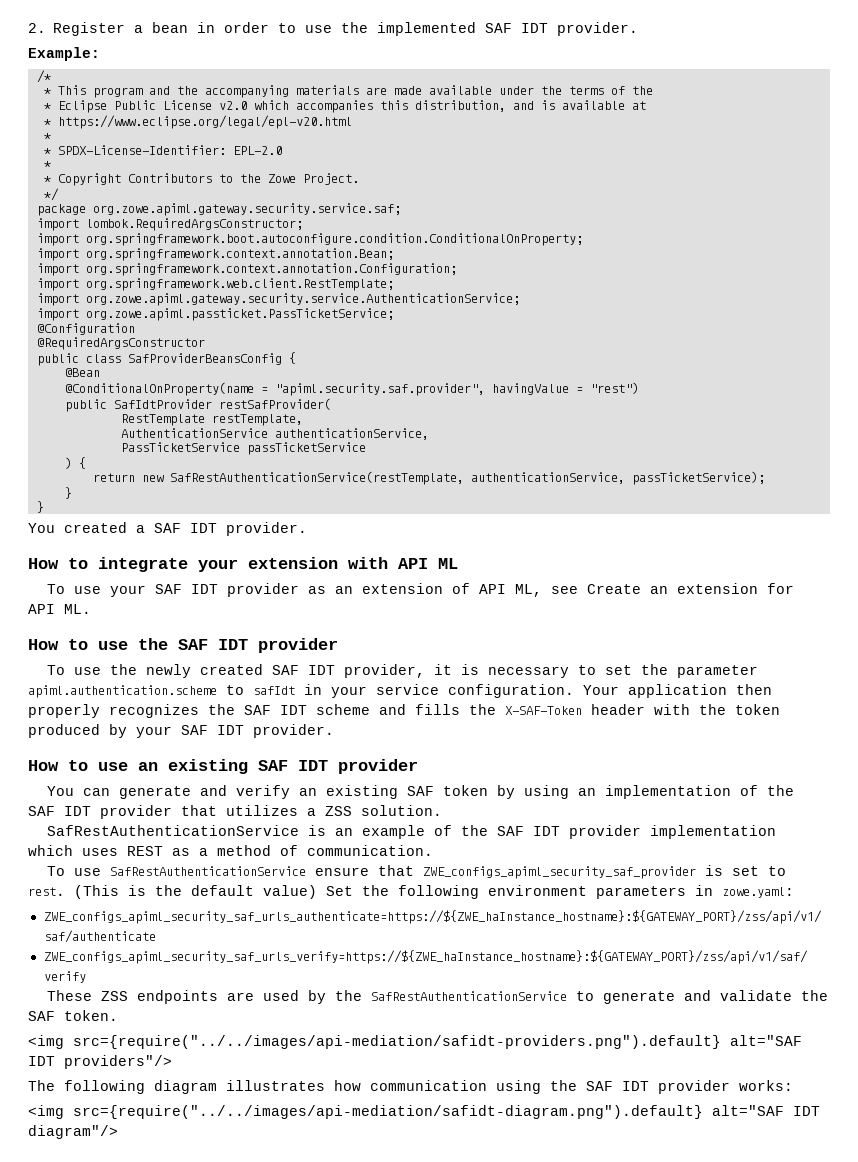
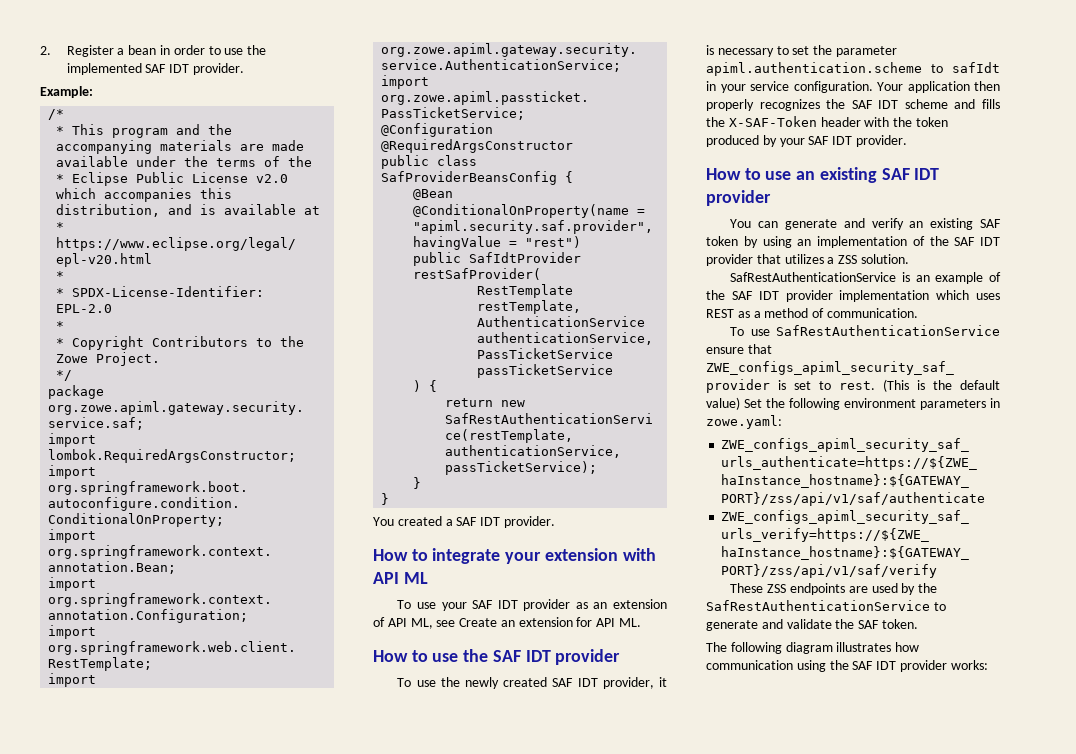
[28,1035,802,1049] [28,1055,172,1069] // <img src={require("../../images/api-mediation/safidt-providers.png").default} alt="SAF IDT providers"/> -> (918, 624) none
[28,1105,820,1119] [28,1125,118,1139] // <img src={require("../../images/api-mediation/safidt-diagram.png").default} alt="SAF IDT diagram"/> -> (988, 665) none

